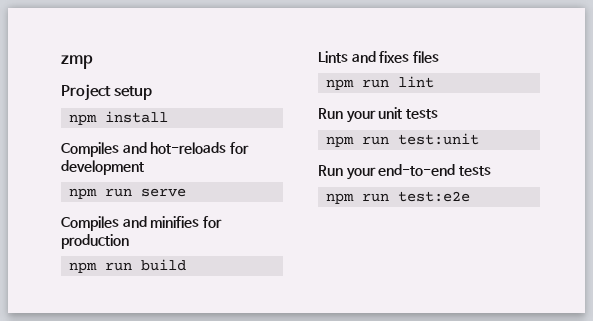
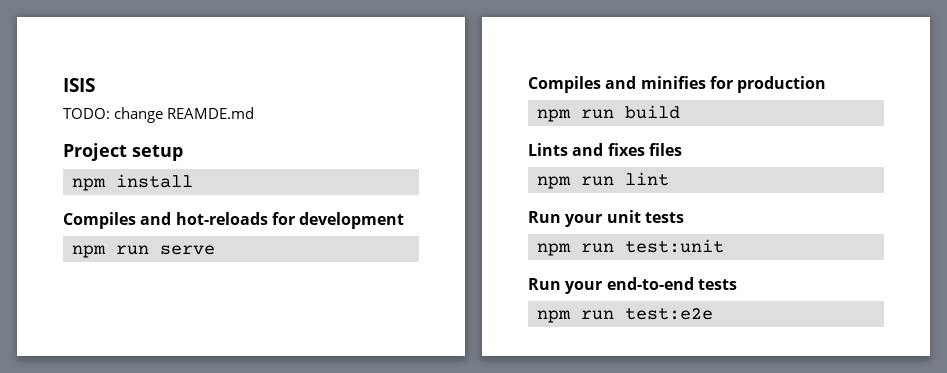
[61,55,93,69] zmp -> [63,78,95,92] [63,107,255,123] ISIS // TODO: change REAMDE.md

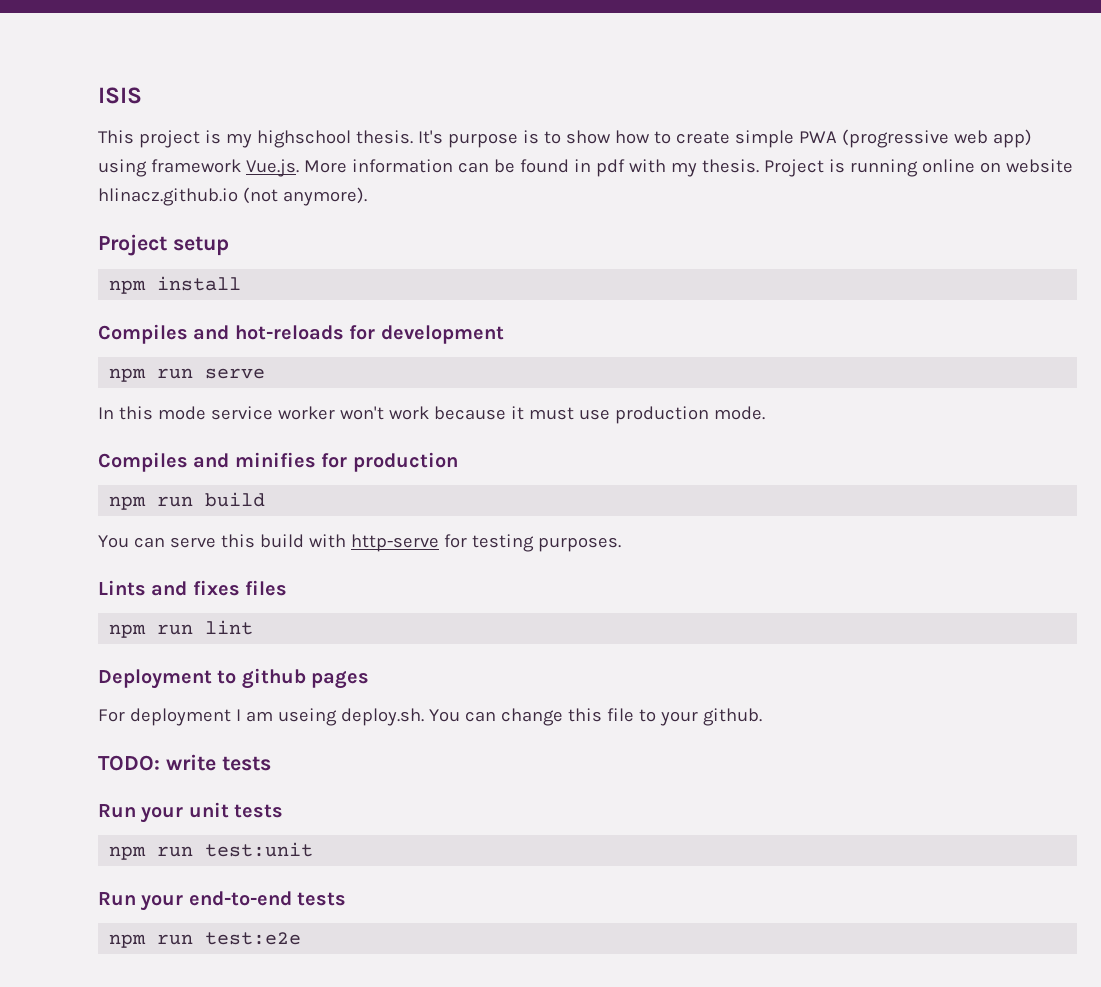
[63,107,255,123] TODO: change REAMDE.md -> [98,129,1032,148] [98,159,1073,177] [98,187,367,206] This project is my highschool thesis. It's purpose is to show how to create simple PWA (progressive web app) using framework Vue.js. More information can be found in pdf with my thesis. Project is running online on website hlinacz.github.io (not anymore).
(215, 250) none -> [98,406,765,424] // In this mode service worker won't work because it must use production mode.
(680, 112) none -> [98,534,621,552] // You can serve this build with http-serve for testing purposes.
(669, 179) none -> [98,668,370,689] [98,708,762,726] [98,754,271,771] // Deployment to github pages // For deployment I am useing deploy.sh. You can change this file to your github. // TODO: write tests

